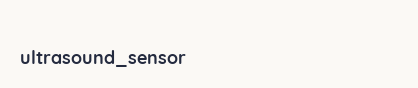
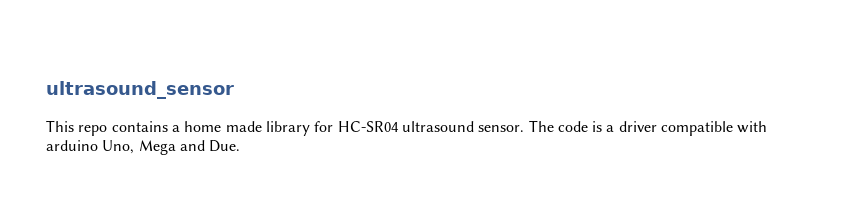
(186, 58) none -> [46,120,768,136] [46,140,241,155] // This repo contains a home made library for HC-SR04 ultrasound sensor. The code is a driver compatible with arduino Uno, Mega and Due.

